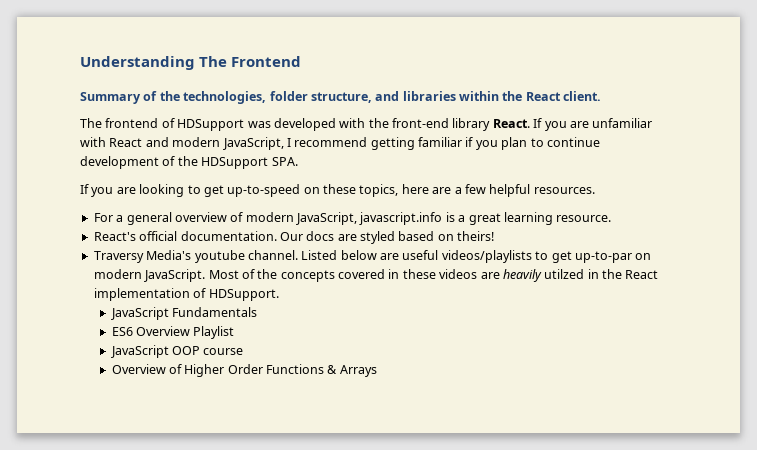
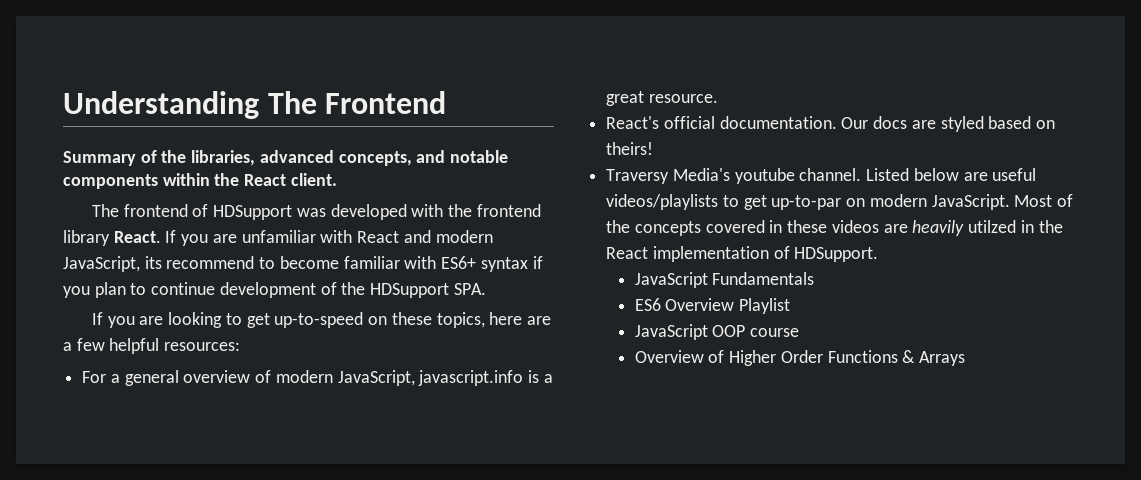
[183,91,456,104] technologies, folder structure, and libraries -> [191,150,509,166] [63,174,158,189] libraries, advanced concepts, and notable components
[392,118,449,128] front-end -> [476,204,541,217] frontend
[286,137,462,150] I recommend getting familiar -> [144,256,528,272] its recommend to become familiar with ES6+ syntax
[533,187,595,194] resources. -> [164,342,241,351] resources:
[503,212,553,225] learning -> (645, 98) none

